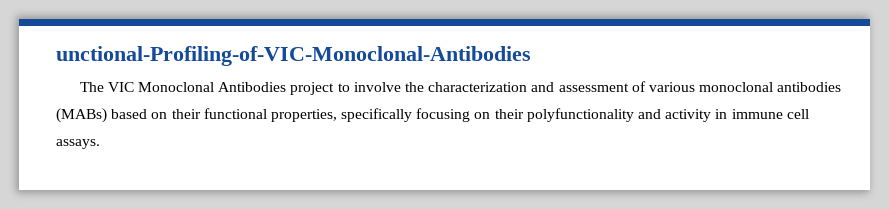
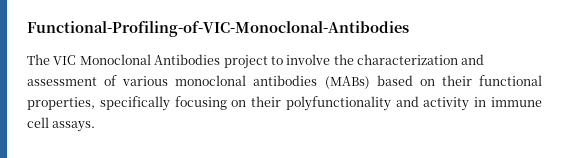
[56,46,531,66] unctional-Profiling-of-VIC-Monoclonal-Antibodies -> [27,21,409,37] Functional-Profiling-of-VIC-Monoclonal-Antibodies

